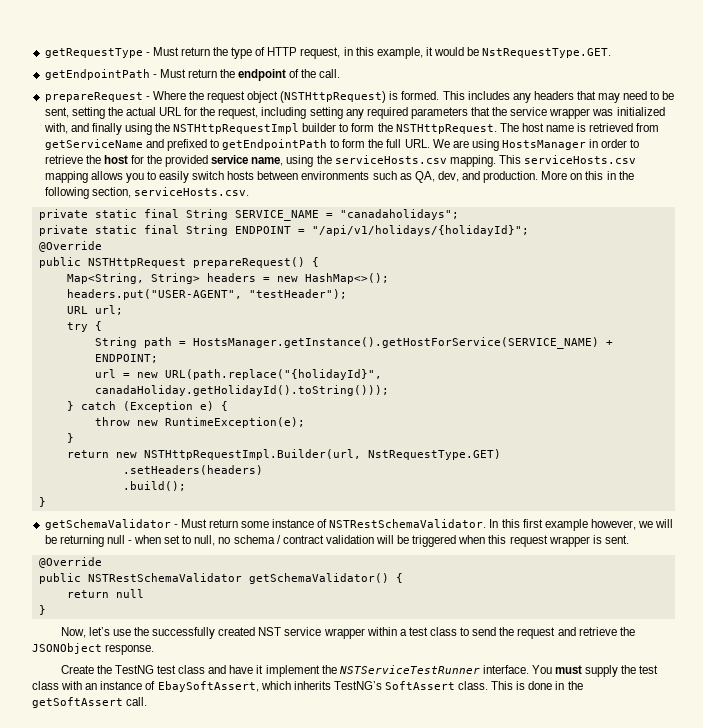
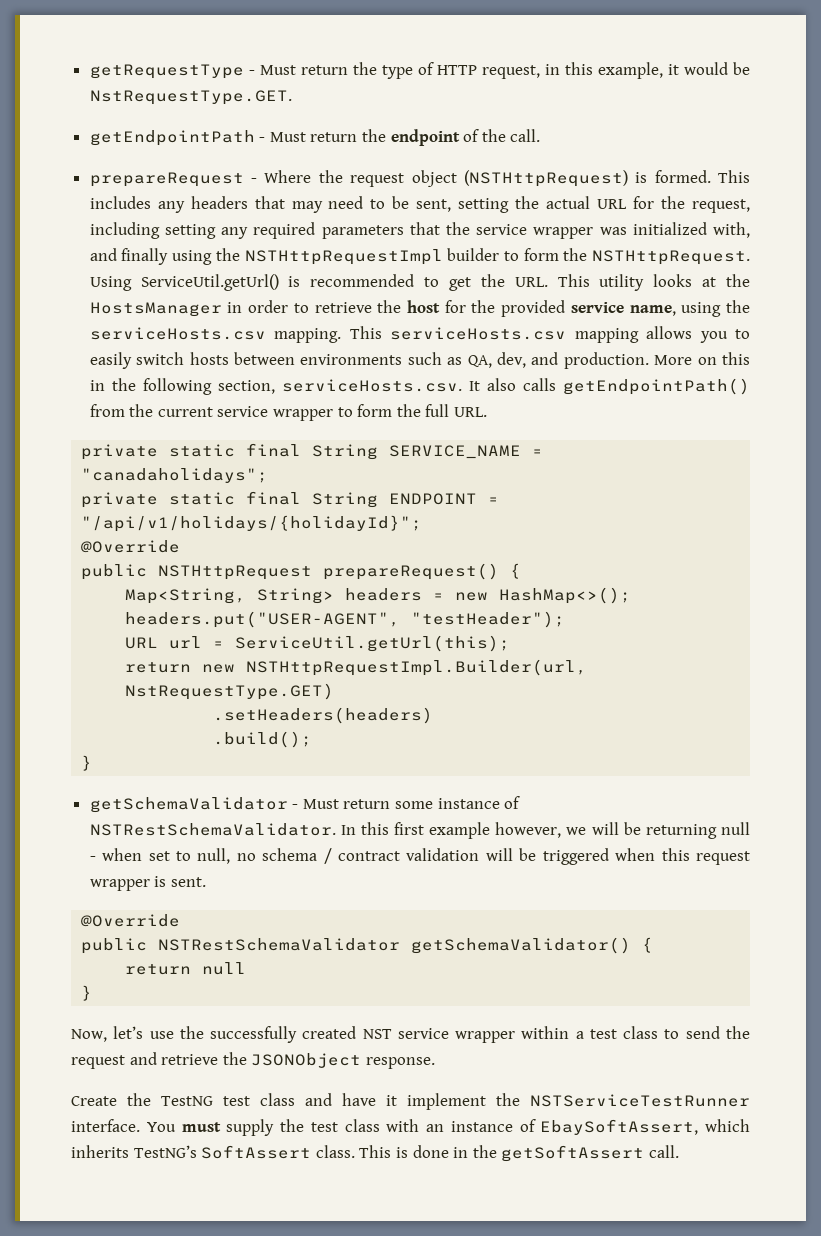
[499,123,660,132] [44,139,499,151] The host name is retrieved from getServiceName and prefixed to getEndpointPath to form the full URL. We are using -> [89,274,751,291] Using ServiceUtil.getUrl() is recommended to get the URL. This utility looks at the
(249, 191) none -> [468,378,750,395] [89,404,488,421] It also calls getEndpointPath() from the current service wrapper to form the full URL.
[94,305,123,315] [66,321,102,332] [94,337,613,349] [94,354,158,363] [94,369,382,380] [94,385,389,396] [66,401,228,412] [94,417,305,428] [66,433,74,443] url; // try { // String path = HostsManager.getInstance().getHostForService(SERVICE_NAME) + ENDPOINT; // url = new URL(path.replace("{holidayId}", canadaHoliday.getHolidayId().toString())); // } catch (Exception e) { // throw new RuntimeException(e); // } -> [169,635,511,652] url = ServiceUtil.getUrl(this);

